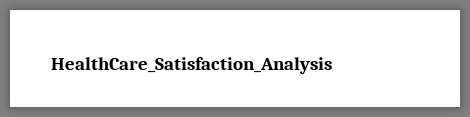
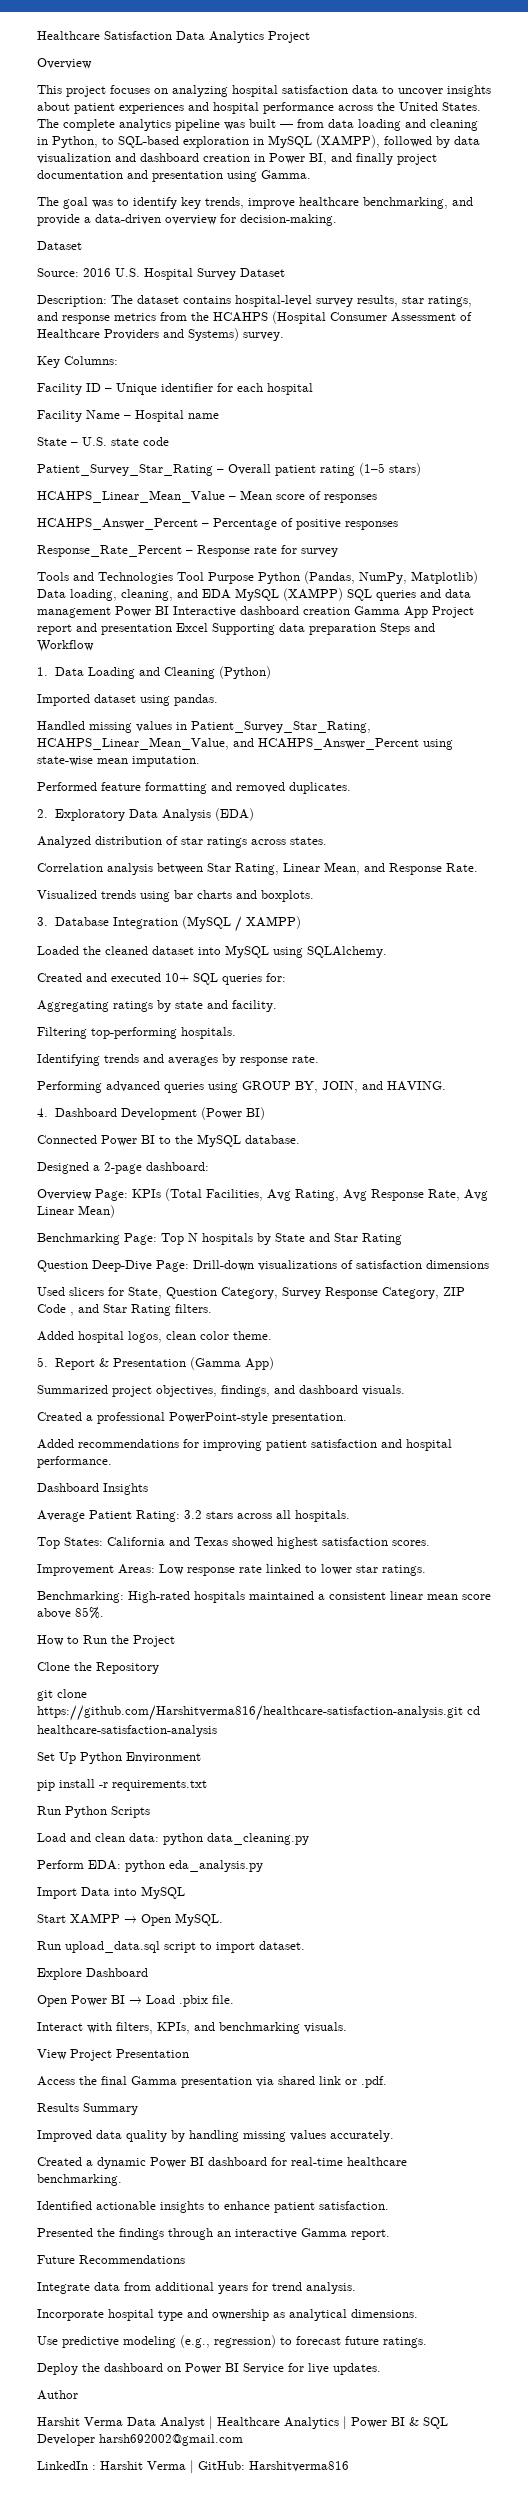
[51,57,332,74] HealthCare_Satisfaction_Analysis -> [37,31,310,43] [37,58,92,69] [37,85,491,97] [37,102,481,114] [37,119,478,131] [37,135,480,148] [37,153,437,165] [37,170,311,182] [37,197,473,209] [37,214,337,226] [37,241,82,250] [37,268,285,280] [37,295,472,307] [37,311,472,324] [37,328,284,341] [37,356,118,368] [37,383,313,395] [37,410,219,422] [37,437,169,446] [37,463,421,476] [37,490,377,503] [37,518,398,530] [37,545,338,557] [37,571,478,584] [37,588,471,601] [37,606,474,618] [37,623,435,635] [37,640,94,652] [37,666,271,679] [37,694,218,706] [37,721,371,733] [37,737,453,750] [37,756,200,767] [37,782,351,794] [37,808,254,821] [37,836,327,848] [37,862,478,875] [37,890,314,902] [37,916,301,932] [37,945,387,958] [37,973,286,985] [37,1000,277,1012] [37,1027,236,1039] [37,1054,319,1066] [37,1081,446,1093] [37,1107,265,1120] [37,1134,300,1147] [37,1162,209,1174] [37,1188,488,1201] [37,1205,115,1218] [37,1233,402,1245] [37,1260,489,1272] [37,1287,465,1299] [37,1304,212,1316] [37,1331,272,1343] [37,1357,274,1370] [37,1385,405,1397] [37,1412,347,1424] [37,1439,452,1451] [37,1456,112,1468] [37,1483,148,1495] [37,1510,350,1522] [37,1537,430,1549] [37,1564,426,1576] [37,1591,491,1603] [37,1607,104,1619] [37,1635,175,1647] [37,1662,159,1674] [37,1689,87,1701] [37,1705,480,1721] [37,1725,217,1737] [37,1752,201,1764] [37,1779,207,1791] [37,1806,150,1818] [37,1833,309,1845] [37,1860,263,1872] [37,1886,185,1899] [37,1913,223,1926] [37,1941,305,1953] [37,1968,148,1980] [37,1995,234,2007] [37,2022,347,2034] [37,2049,189,2061] [37,2076,387,2088] [37,2103,138,2115] [37,2130,394,2142] [37,2157,407,2169] [37,2174,122,2186] [37,2201,389,2213] [37,2228,390,2240] [37,2255,185,2264] [37,2282,356,2294] [37,2309,418,2321] [37,2335,427,2348] [37,2363,381,2375] [37,2390,78,2400] [37,2416,448,2430] [37,2434,243,2446] [37,2460,349,2474] Healthcare Satisfaction Data Analytics Project // Overview // This project focuses on analyzing hospital satisfaction data to uncover insights about patient experiences and hospital performance across the United States. The complete analytics pipeline was built — from data loading and cleaning in Python, to SQL-based exploration in MySQL (XAMPP), followed by data visualization and dashboard creation in Power BI, and finally project documentation and presentation using Gamma. // The goal was to identify key trends, improve healthcare benchmarking, and provide a data-driven overview for decision-making. // Dataset // Source: 2016 U.S. Hospital Survey Dataset // Description: The dataset contains hospital-level survey results, star ratings, and response metrics from the HCAHPS (Hospital Consumer Assessment of Healthcare Providers and Systems) survey. // Key Columns: // Facility ID – Unique identifier for each hospital // Facility Name – Hospital name // State – U.S. state code // Patient_Survey_Star_Rating – Overall patient rating (1–5 stars) // HCAHPS_Linear_Mean_Value – Mean score of responses // HCAHPS_Answer_Percent – Percentage of positive responses // Response_Rate_Percent – Response rate for survey // Tools and Technologies Tool Purpose Python (Pandas, NumPy, Matplotlib) Data loading, cleaning, and EDA MySQL (XAMPP) SQL queries and data management Power BI Interactive dashboard creation Gamma App Project report and presentation Excel Supporting data preparation Steps and Workflow // 1. Data Loading and Cleaning (Python) // Imported dataset using pandas. // Handled missing values in Patient_Survey_Star_Rating, HCAHPS_Linear_Mean_Value, and HCAHPS_Answer_Percent using state-wise mean imputation. // Performed feature formatting and removed duplicates. // 2. Exploratory Data Analysis (EDA) // Analyzed distribution of star ratings across states. // Correlation analysis between Star Rating, Linear Mean, and Response Rate. // Visualized trends using bar charts and boxplots. // 3. Database Integration (MySQL / XAMPP) // Loaded the cleaned dataset into MySQL using SQLAlchemy. // Created and executed 10+ SQL queries for: // Aggregating ratings by state and facility. // Filtering top-performing hospitals. // Identifying trends and averages by response rate. // Performing advanced queries using GROUP BY, JOIN, and HAVING. // 4. Dashboard Development (Power BI) // Connected Power BI to the MySQL database. // Designed a 2-page dashboard: // Overview Page: KPIs (Total Facilities, Avg Rating, Avg Response Rate, Avg Linear Mean) // Benchmarking Page: Top N hospitals by State and Star Rating // Question Deep-Dive Page: Drill-down visualizations of satisfaction dimensions // Used slicers for State, Question Category, Survey Response Category, ZIP Code , and Star Rating filters. // Added hospital logos, clean color theme. // 5. Report & Presentation (Gamma App) // Summarized project objectives, findings, and dashboard visuals. // Created a professional PowerPoint-style presentation. // Added recommendations for improving patient satisfaction and hospital performance. // Dashboard Insights // Average Patient Rating: 3.2 stars across all hospitals. // Top States: California and Texas showed highest satisfaction scores. // Improvement Areas: Low response rate linked to lower star ratings. // Benchmarking: High-rated hospitals maintained a consistent linear mean score above 85%. // How to Run the Project // Clone the Repository // git clone https://github.com/Harshitverma816/healthcare-satisfaction-analysis.git cd healthcare-satisfaction-analysis // Set Up Python Environment // pip install -r requirements.txt // Run Python Scripts // Load and clean data: python data_cleaning.py // Perform EDA: python eda_analysis.py // Import Data into MySQL // Start XAMPP → Open MySQL. // Run upload_data.sql script to import dataset. // Explore Dashboard // Open Power BI → Load .pbix file. // Interact with filters, KPIs, and benchmarking visuals. // View Project Presentation // Access the final Gamma presentation via shared link or .pdf. // Results Summary // Improved data quality by handling missing values accurately. // Created a dynamic Power BI dashboard for real-time healthcare benchmarking. // Identified actionable insights to enhance patient satisfaction. // Presented the findings through an interactive Gamma report. // Future Recommendations // Integrate data from additional years for trend analysis. // Incorporate hospital type and ownership as analytical dimensions. // Use predictive modeling (e.g., regression) to forecast future ratings. // Deploy the dashboard on Power BI Service for live updates. // Author // Harshit Verma Data Analyst | Healthcare Analytics | Power BI & SQL Developer harsh692002@gmail.com // LinkedIn : Harshit Verma | GitHub: Harshitverma816

